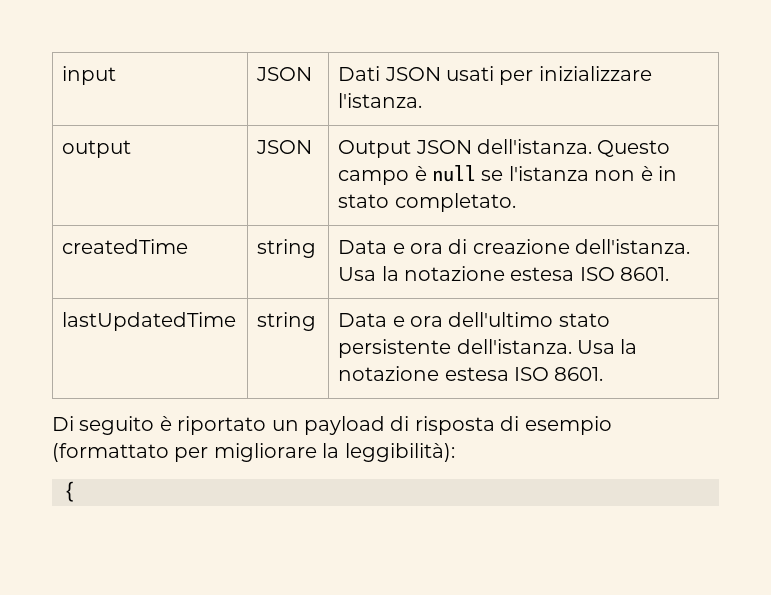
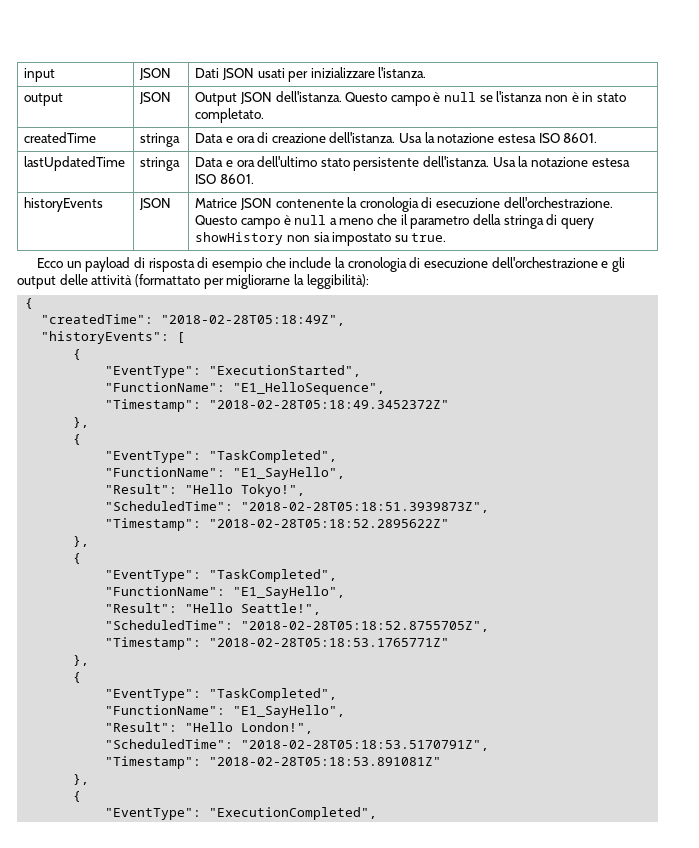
[257,239,317,258] string -> [140,133,181,147] stringa
[257,312,317,331] string -> [140,157,181,171] stringa
[52,416,267,435] // Di seguito è riportato -> [24,197,104,212] [139,198,172,210] [195,197,613,212] [195,214,594,229] [195,232,447,246] [37,258,64,268] // historyEvents | JSON | Matrice JSON contenente la cronologia di esecuzione dell'orchestrazione. Questo campo è null a meno che il parametro della stringa di query showHistory non sia impostato su true. // Ecco
(612, 425) none -> [265,257,625,272] [17,274,133,289] che include la cronologia di esecuzione dell'orchestrazione e gli output delle attività
[213,443,317,462] migliorare -> [226,274,291,289] migliorarne
(75, 491) none -> [41,314,346,326] [41,331,186,344] [73,349,82,360] [105,365,362,378] [105,382,386,395] [105,399,450,412] [73,417,90,428] [73,434,82,445] [105,450,338,463] [105,467,346,480] [105,484,306,497] [105,501,490,513] [105,518,450,531] [73,536,90,547] [73,553,82,564] [105,569,338,582] [105,586,346,599] [105,603,322,615] [105,620,490,632] [105,637,450,650] [73,655,90,666] [73,672,82,683] [105,688,338,701] [105,705,346,718] [105,722,314,734] [105,739,490,751] [105,756,442,769] [73,774,90,785] [73,791,82,802] [105,807,378,820] // "createdTime": "2018-02-28T05:18:49Z", // "historyEvents": [ // { // "EventType": "ExecutionStarted", // "FunctionName": "E1_HelloSequence", // "Timestamp": "2018-02-28T05:18:49.3452372Z" // }, // { // "EventType": "TaskCompleted", // "FunctionName": "E1_SayHello", // "Result": "Hello Tokyo!", // "ScheduledTime": "2018-02-28T05:18:51.3939873Z", // "Timestamp": "2018-02-28T05:18:52.2895622Z" // }, // { // "EventType": "TaskCompleted", // "FunctionName": "E1_SayHello", // "Result": "Hello Seattle!", // "ScheduledTime": "2018-02-28T05:18:52.8755705Z", // "Timestamp": "2018-02-28T05:18:53.1765771Z" // }, // { // "EventType": "TaskCompleted", // "FunctionName": "E1_SayHello", // "Result": "Hello London!", // "ScheduledTime": "2018-02-28T05:18:53.5170791Z", // "Timestamp": "2018-02-28T05:18:53.891081Z" // }, // { // "EventType": "ExecutionCompleted",

